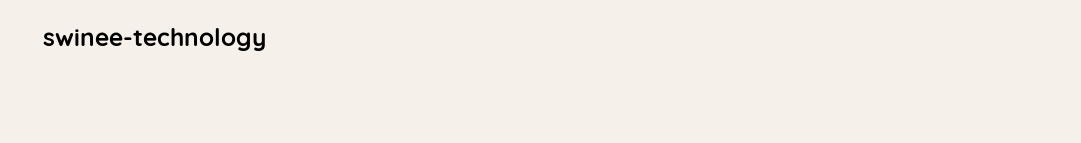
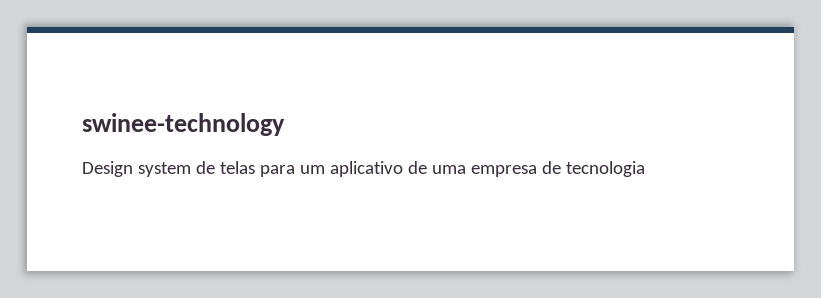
(266, 39) none -> [82,161,645,177] // Design system de telas para um aplicativo de uma empresa de tecnologia

